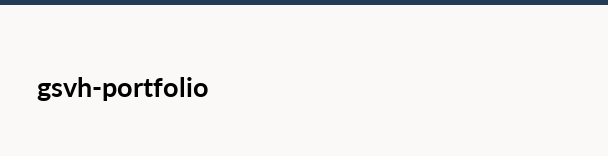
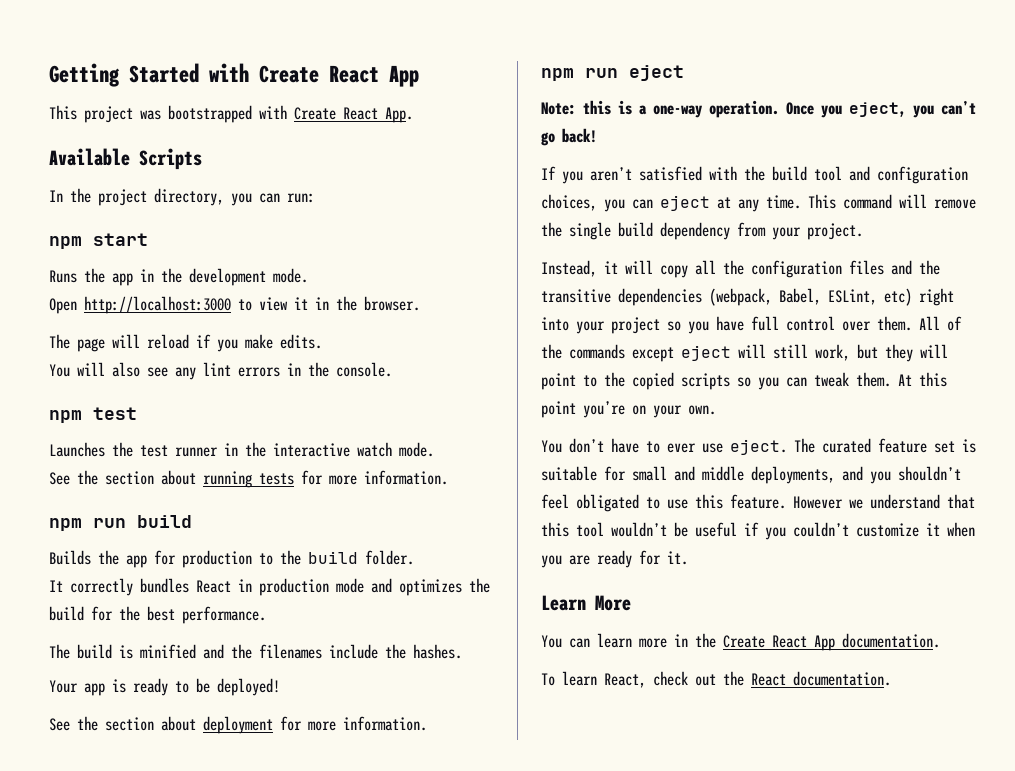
[37,77,209,101] gsvh-portfolio -> [49,63,419,87] [49,105,413,123] [49,148,202,170] [49,188,315,206] [49,233,148,249] [49,268,308,286] [49,296,420,314] [49,334,322,352] [49,362,392,380] [49,407,137,423] [49,442,434,457] [49,470,448,488] [49,515,192,531] [49,550,414,568] [49,578,490,596] [49,606,266,624] [49,644,462,659] [49,678,280,696] [49,716,427,734] [541,65,684,81] [541,100,976,118] [541,128,597,146] [541,166,968,184] [541,194,976,212] [541,222,863,240] [541,260,940,278] [541,288,954,306] [541,316,962,334] [541,344,948,362] [541,372,947,390] [541,401,716,418] [541,438,976,455] [541,466,961,484] [541,494,975,512] [541,522,975,540] [541,550,688,568] [541,595,631,611] [541,633,940,651] [541,671,891,688] Getting Started with Create React App // This project was bootstrapped with Create React App. // Available Scripts // In the project directory, you can run: // npm start // Runs the app in the development mode. // Open http://localhost:3000 to view it in the browser. // The page will reload if you make edits. // You will also see any lint errors in the console. // npm test // Launches the test runner in the interactive watch mode. // See the section about running tests for more information. // npm run build // Builds the app for production to the build folder. // It correctly bundles React in production mode and optimizes the build for the best performance. // The build is minified and the filenames include the hashes. // Your app is ready to be deployed! // See the section about deployment for more information. // npm run eject // Note: this is a one-way operation. Once you eject, you can’t go back! // If you aren’t satisfied with the build tool and configuration choices, you can eject at any time. This command will remove the single build dependency from your project. // Instead, it will copy all the configuration files and the transitive dependencies (webpack, Babel, ESLint, etc) right into your project so you have full control over them. All of the commands except eject will still work, but they will point to the copied scripts so you can tweak them. At this point you’re on your own. // You don’t have to ever use eject. The curated feature set is suitable for small and middle deployments, and you shouldn’t feel obligated to use this feature. However we understand that this tool wouldn’t be useful if you couldn’t customize it when you are ready for it. // Learn More // You can learn more in the Create React App documentation. // To learn React, check out the React documentation.

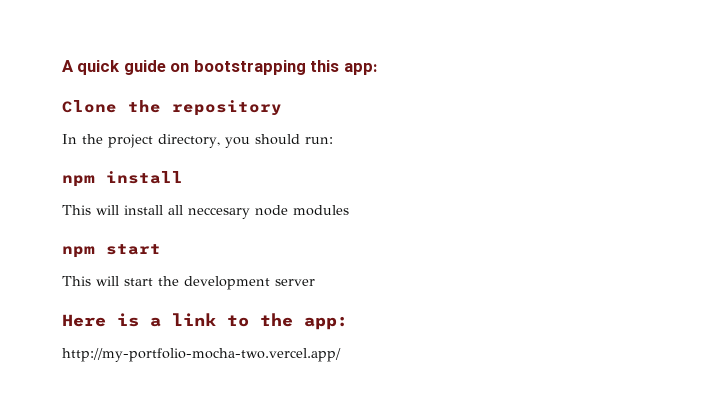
[49,63,419,87] [49,105,413,123] [49,148,202,170] Getting Started with Create React App // This project was bootstrapped with Create React App. // Available Scripts -> [62,60,377,75] [62,100,282,116] A quick guide on bootstrapping this app: // Clone the repository
[259,193,280,203] can -> [254,134,300,145] should
[93,233,148,246] [49,268,308,286] [49,296,420,314] [49,334,322,352] [49,362,392,380] [49,407,137,423] [49,442,434,457] [49,470,448,488] [49,515,192,531] [49,550,414,568] [49,578,490,596] [49,606,266,624] [49,644,462,659] [49,678,280,696] [49,716,427,734] [541,65,684,81] [541,100,976,118] [541,128,597,146] [541,166,968,184] [541,194,976,212] [541,222,863,240] [541,260,940,278] [541,288,954,306] [541,316,962,334] [541,344,948,362] [541,372,947,390] [541,401,716,418] [541,438,976,455] [541,466,961,484] [541,494,975,512] [541,522,975,540] [541,550,688,568] [541,595,631,611] [541,633,940,651] [541,671,891,688] start // Runs the app in the development mode. // Open http://localhost:3000 to view it in the browser. // The page will reload if you make edits. // You will also see any lint errors in the console. // npm test // Launches the test runner in the interactive watch mode. // See the section about running tests for more information. // npm run build // Builds the app for production to the build folder. // It correctly bundles React in production mode and optimizes the build for the best performance. // The build is minified and the filenames include the hashes. // Your app is ready to be deployed! // See the section about deployment for more information. // npm run eject // Note: this is a one-way operation. Once you eject, you can’t go back! // If you aren’t satisfied with the build tool and configuration choices, you can eject at any time. This command will remove the single build dependency from your project. // Instead, it will copy all the configuration files and the transitive dependencies (webpack, Babel, ESLint, etc) right into your project so you have full control over them. All of the commands except eject will still work, but they will point to the copied scripts so you can tweak them. At this point you’re on your own. // You don’t have to ever use eject. The curated feature set is suitable for small and middle deployments, and you shouldn’t feel obligated to use this feature. However we understand that this tool wouldn’t be useful if you couldn’t customize it when you are ready for it. // Learn More // You can learn more in the Create React App documentation. // To learn React, check out the React documentation. -> [106,171,183,184] [62,205,349,219] [62,244,161,258] [62,276,315,290] [62,313,348,330] [62,348,341,362] install // This will install all neccesary node modules // npm start // This will start the development server // Here is a link to the app: // http://my-portfolio-mocha-two.vercel.app/

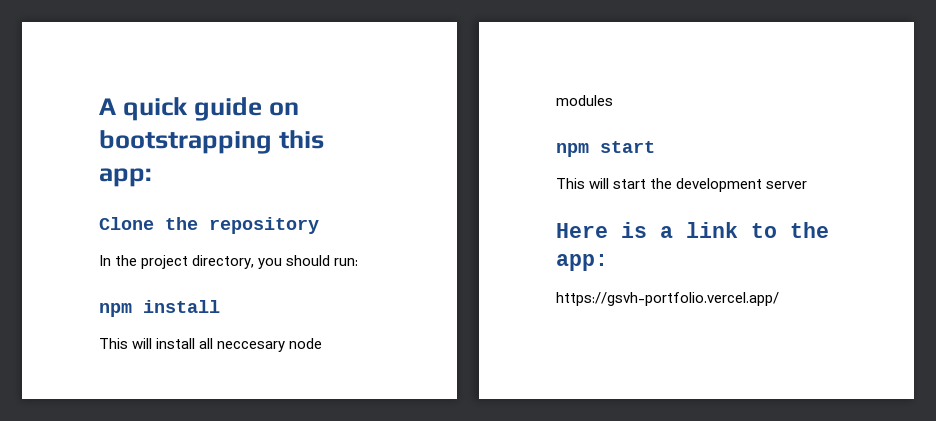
[62,348,341,362] http://my-portfolio-mocha-two.vercel.app/ -> [556,292,779,306] https://gsvh-portfolio.vercel.app/

